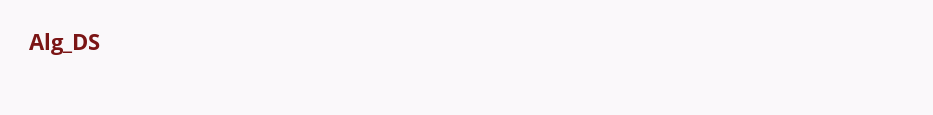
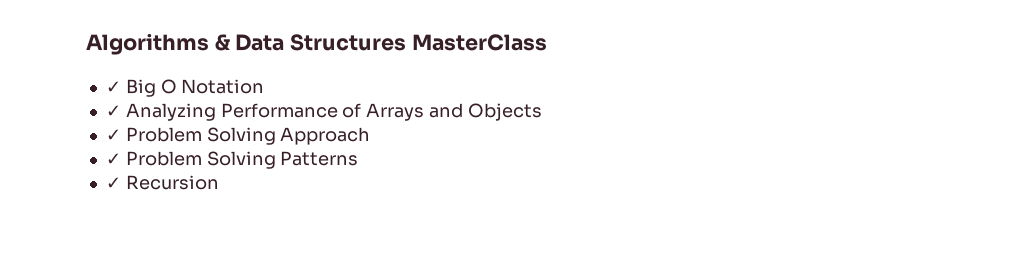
[29,33,100,55] Alg_DS -> [86,33,547,55] [105,79,265,97] [105,103,542,121] [105,127,371,145] [105,151,359,169] [105,175,219,190] Algorithms & Data Structures MasterClass // ✓ Big O Notation // ✓ Analyzing Performance of Arrays and Objects // ✓ Problem Solving Approach // ✓ Problem Solving Patterns // ✓ Recursion

